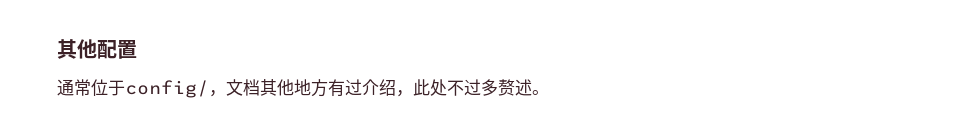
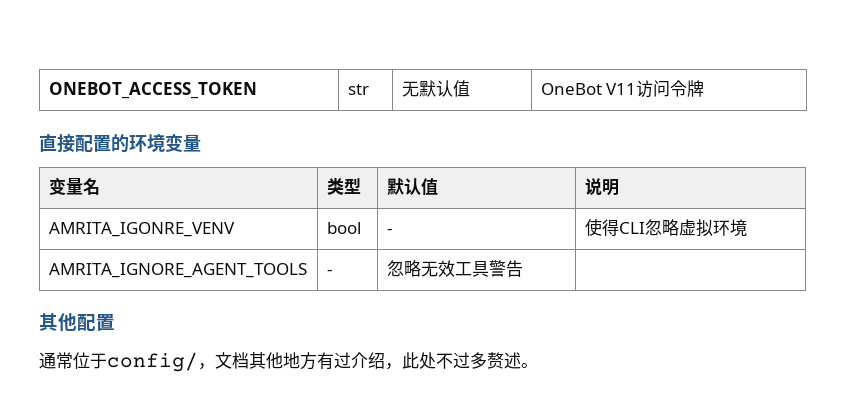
(57, 49) none -> [48,82,257,99] [347,84,369,95] [401,80,470,97] [540,80,705,98] [39,133,201,153] [48,177,100,195] [326,178,361,195] [386,178,438,196] [584,178,619,196] [48,222,235,237] [326,222,361,234] [386,228,392,234] [584,218,747,237] [48,263,307,278] [326,269,332,275] [386,260,523,277] ONEBOT_ACCESS_TOKEN | str | 无默认值 | OneBot V11访问令牌 // 直接配置的环境变量 // 变量名 | 类型 | 默认值 | 说明 // AMRITA_IGONRE_VENV | bool | - | 使得CLI忽略虚拟环境 // AMRITA_IGNORE_AGENT_TOOLS | - | 忽略无效工具警告 | //

